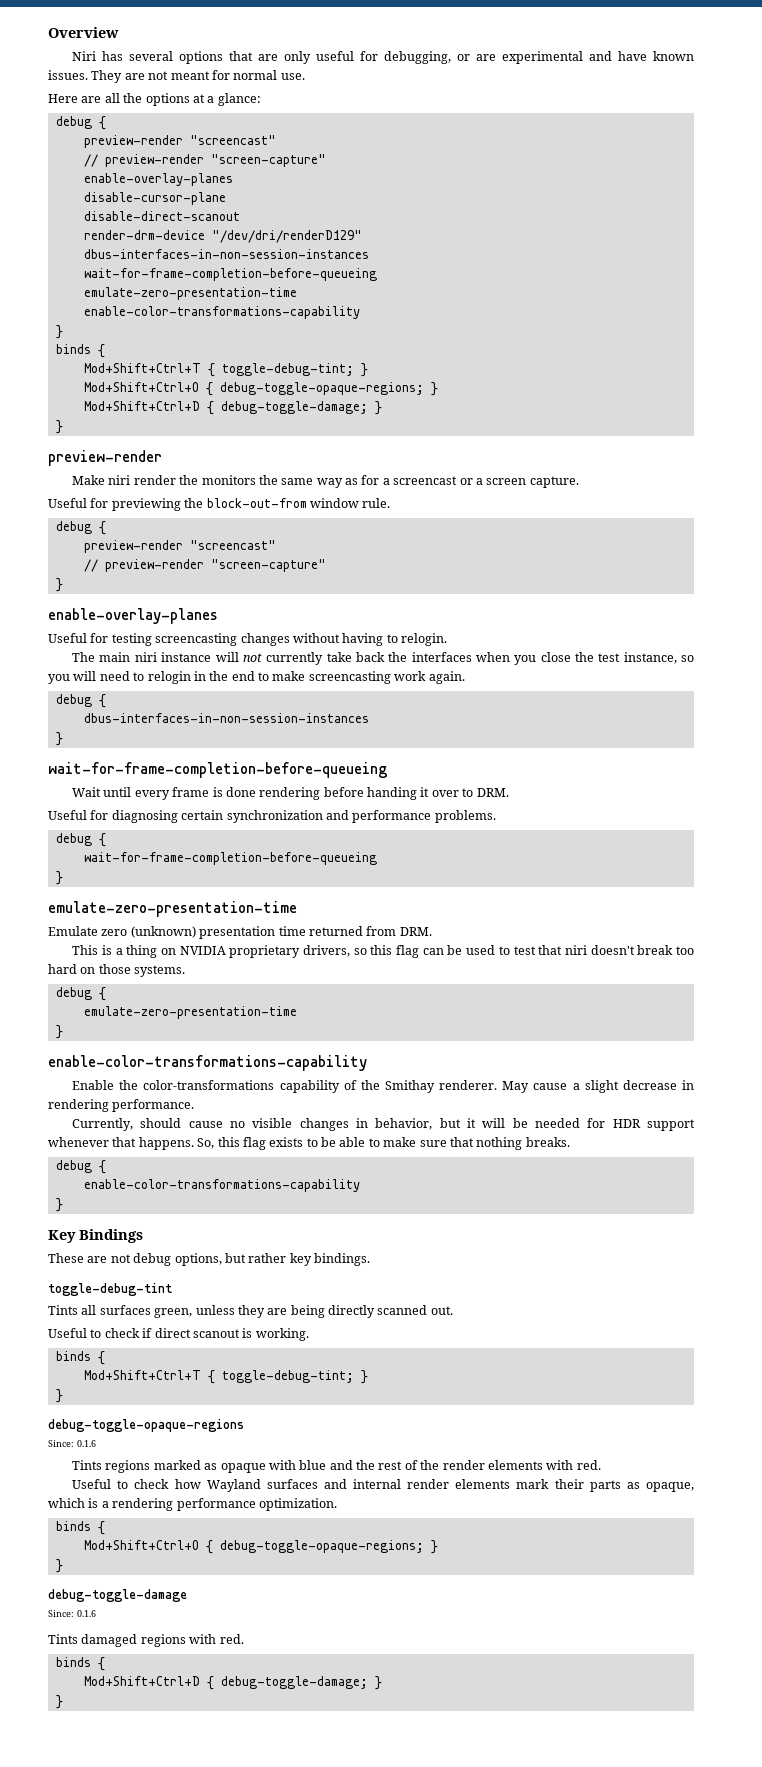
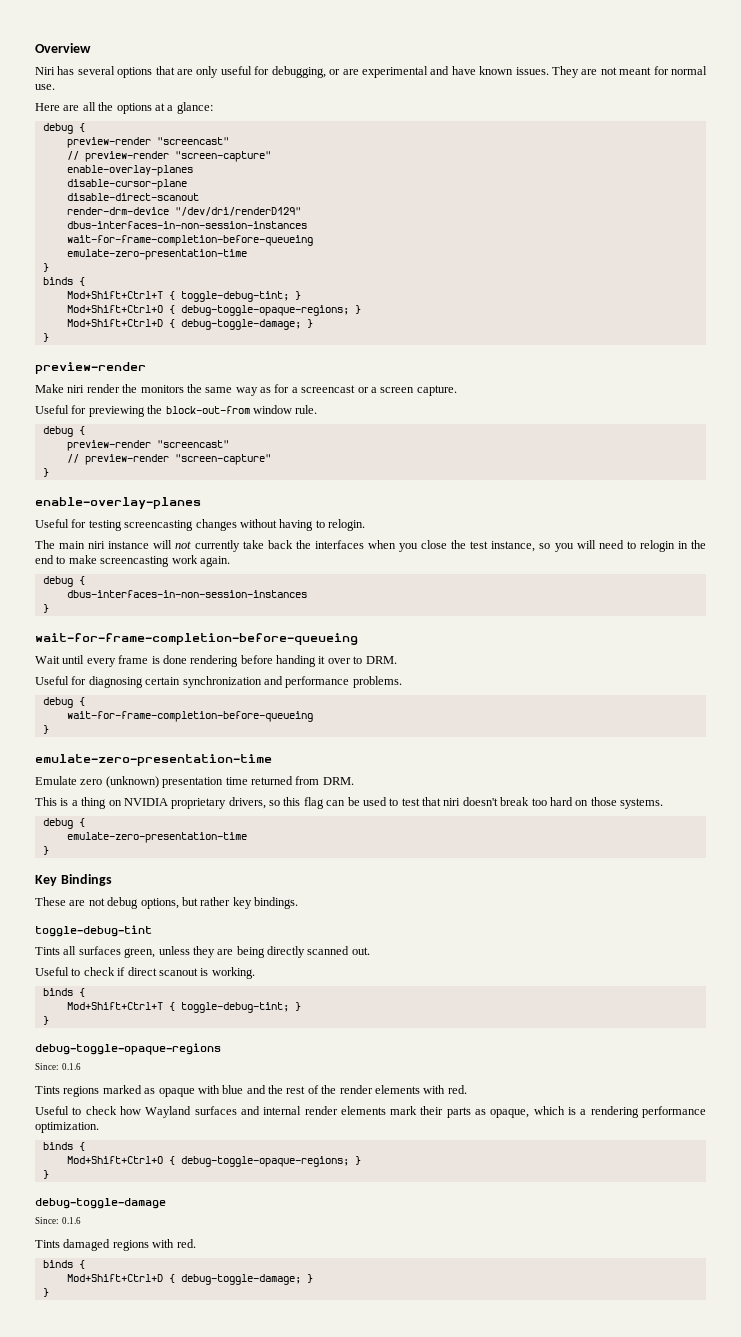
[83,306,360,319] // enable-color-transformations-capability -> (247, 254) none
[48,1055,367,1071] [72,1080,695,1093] [48,1099,195,1112] [72,1118,695,1131] [48,1137,570,1150] [55,1160,106,1174] [83,1179,360,1192] [55,1198,63,1212] // enable-color-transformations-capability // Enable the color-transformations capability of the Smithay renderer. May cause a slight decrease in rendering performance. // Currently, should cause no visible changes in behavior, but it will be needed for HDR support whenever that happens. So, this flag exists to be able to make sure that nothing breaks. // debug { // enable-color-transformations-capability // } -> (49, 850) none

